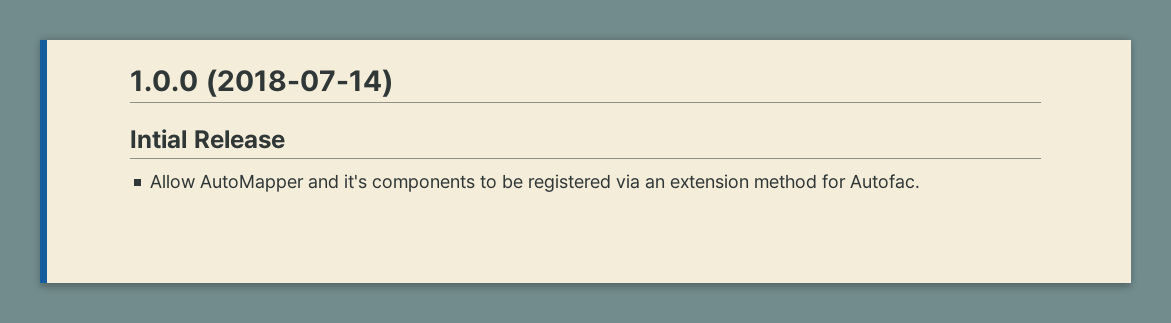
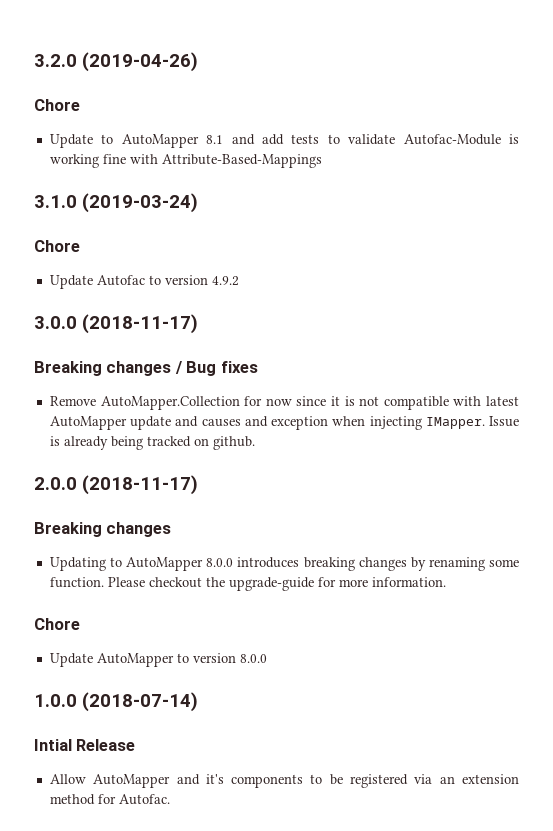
(130, 81) none -> [34,52,198,72] [34,99,80,111] [49,134,519,148] [49,154,322,168] [34,193,198,213] [34,240,80,252] [49,275,239,289] [34,314,198,334] [34,361,258,376] [49,396,520,410] [49,416,519,430] [49,436,255,450] [34,475,198,495] [34,522,172,537] [49,557,519,571] [49,577,446,591] [34,618,80,630] [49,653,267,667] 3.2.0 (2019-04-26) // Chore // Update to AutoMapper 8.1 and add tests to validate Autofac-Module is working fine with Attribute-Based-Mappings // 3.1.0 (2019-03-24) // Chore // Update Autofac to version 4.9.2 // 3.0.0 (2018-11-17) // Breaking changes / Bug fixes // Remove AutoMapper.Collection for now since it is not compatible with latest AutoMapper update and causes and exception when injecting IMapper. Issue is already being tracked on github. // 2.0.0 (2018-11-17) // Breaking changes // Updating to AutoMapper 8.0.0 introduces breaking changes by renaming some function. Please checkout the upgrade-guide for more information. // Chore // Update AutoMapper to version 8.0.0 //

